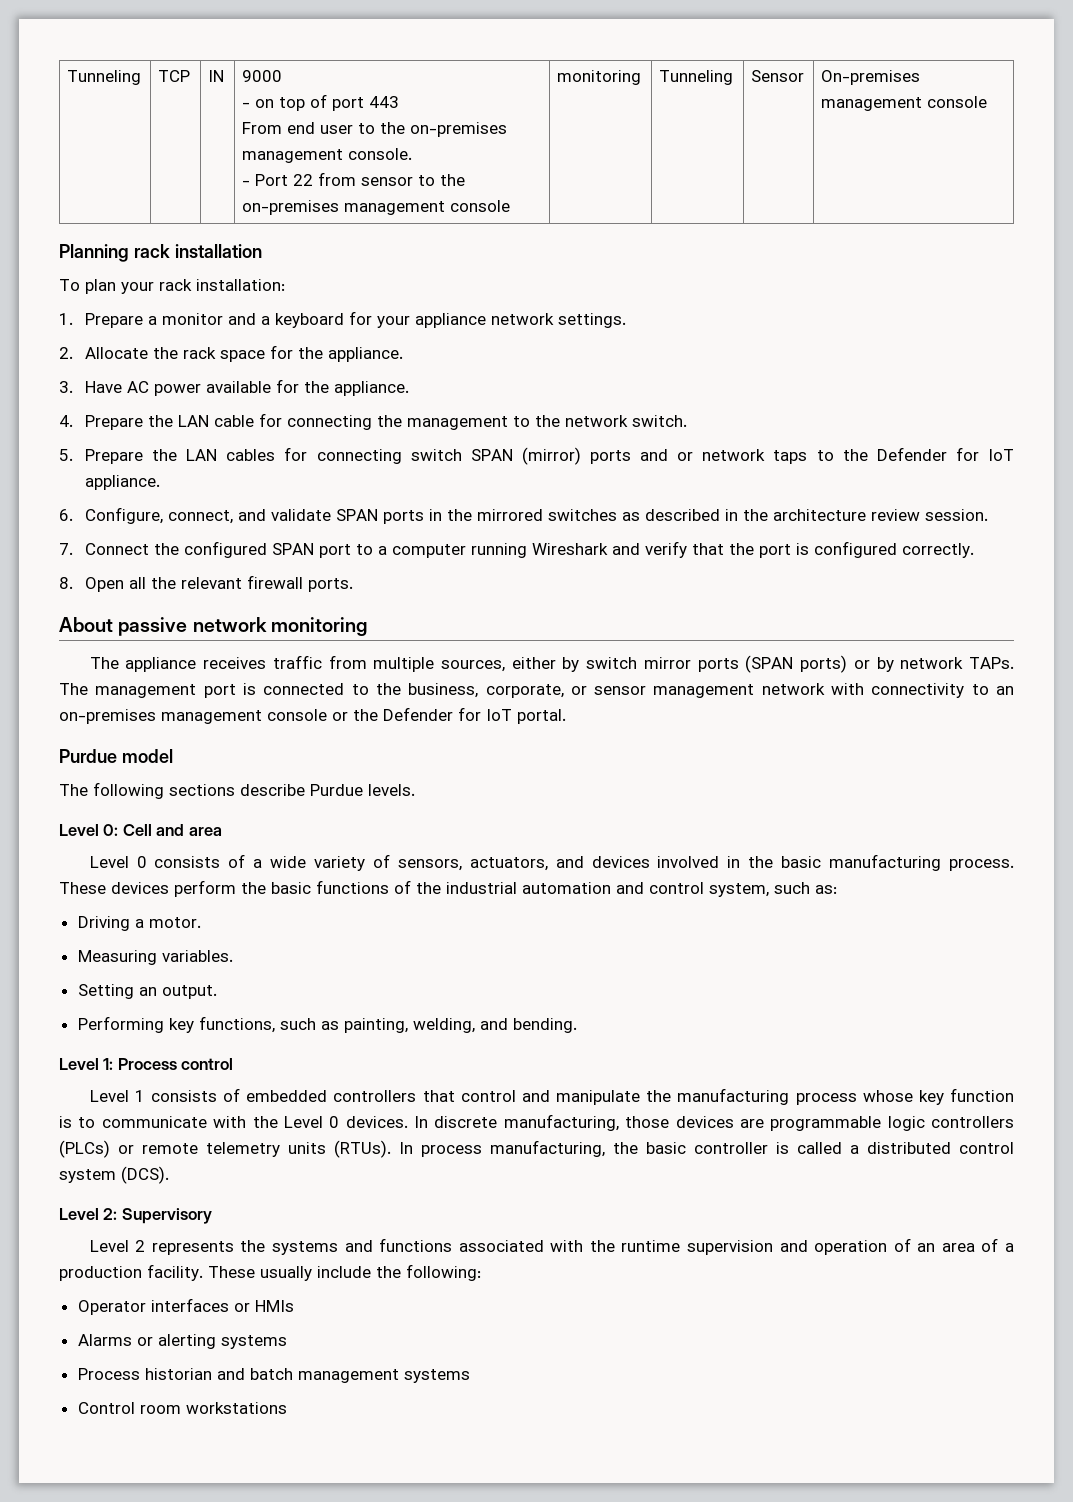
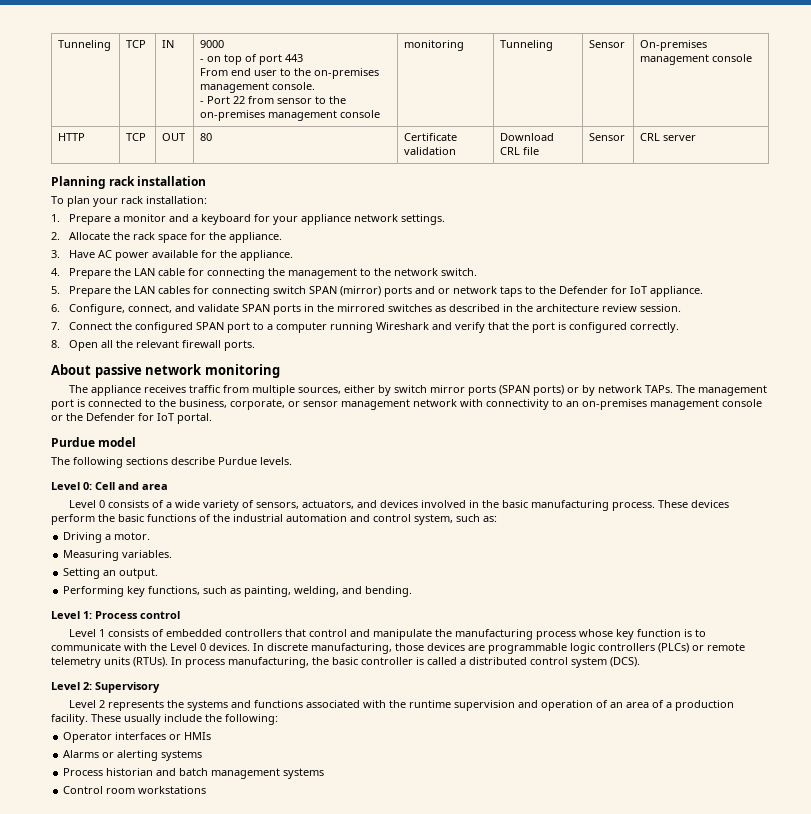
(988, 102) none -> [58,133,86,141] [126,133,147,141] [162,133,186,141] [200,133,213,141] [404,133,458,141] [404,147,457,155] [500,133,555,141] [500,147,540,155] [589,133,626,141] [640,133,697,141] // HTTP | TCP | OUT | 80 | Certificate validation | Download CRL file | Sensor | CRL server

